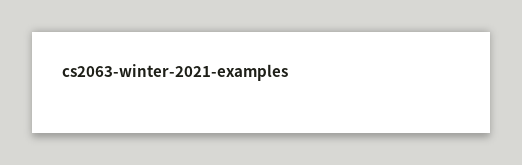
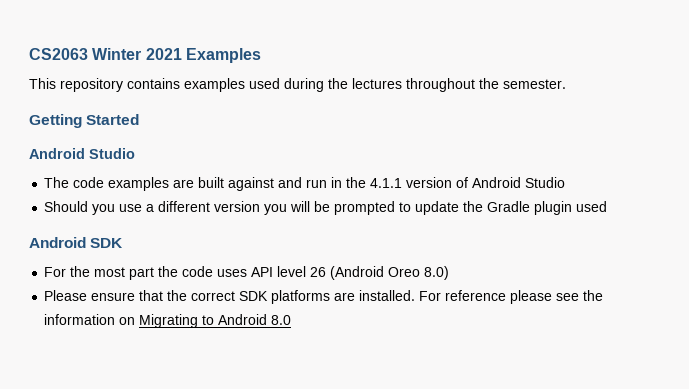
[62,64,288,81] cs2063-winter-2021-examples -> [29,48,261,63] [29,78,566,92] [29,114,140,128] [29,148,135,159] [44,177,566,191] [44,201,608,215] [29,237,124,248] [44,266,450,280] [44,290,604,304] [44,314,292,328] CS2063 Winter 2021 Examples // This repository contains examples used during the lectures throughout the semester. // Getting Started // Android Studio // The code examples are built against and run in the 4.1.1 version of Android Studio // Should you use a different version you will be prompted to update the Gradle plugin used // Android SDK // For the most part the code uses API level 26 (Android Oreo 8.0) // Please ensure that the correct SDK platforms are installed. For reference please see the information on Migrating to Android 8.0

